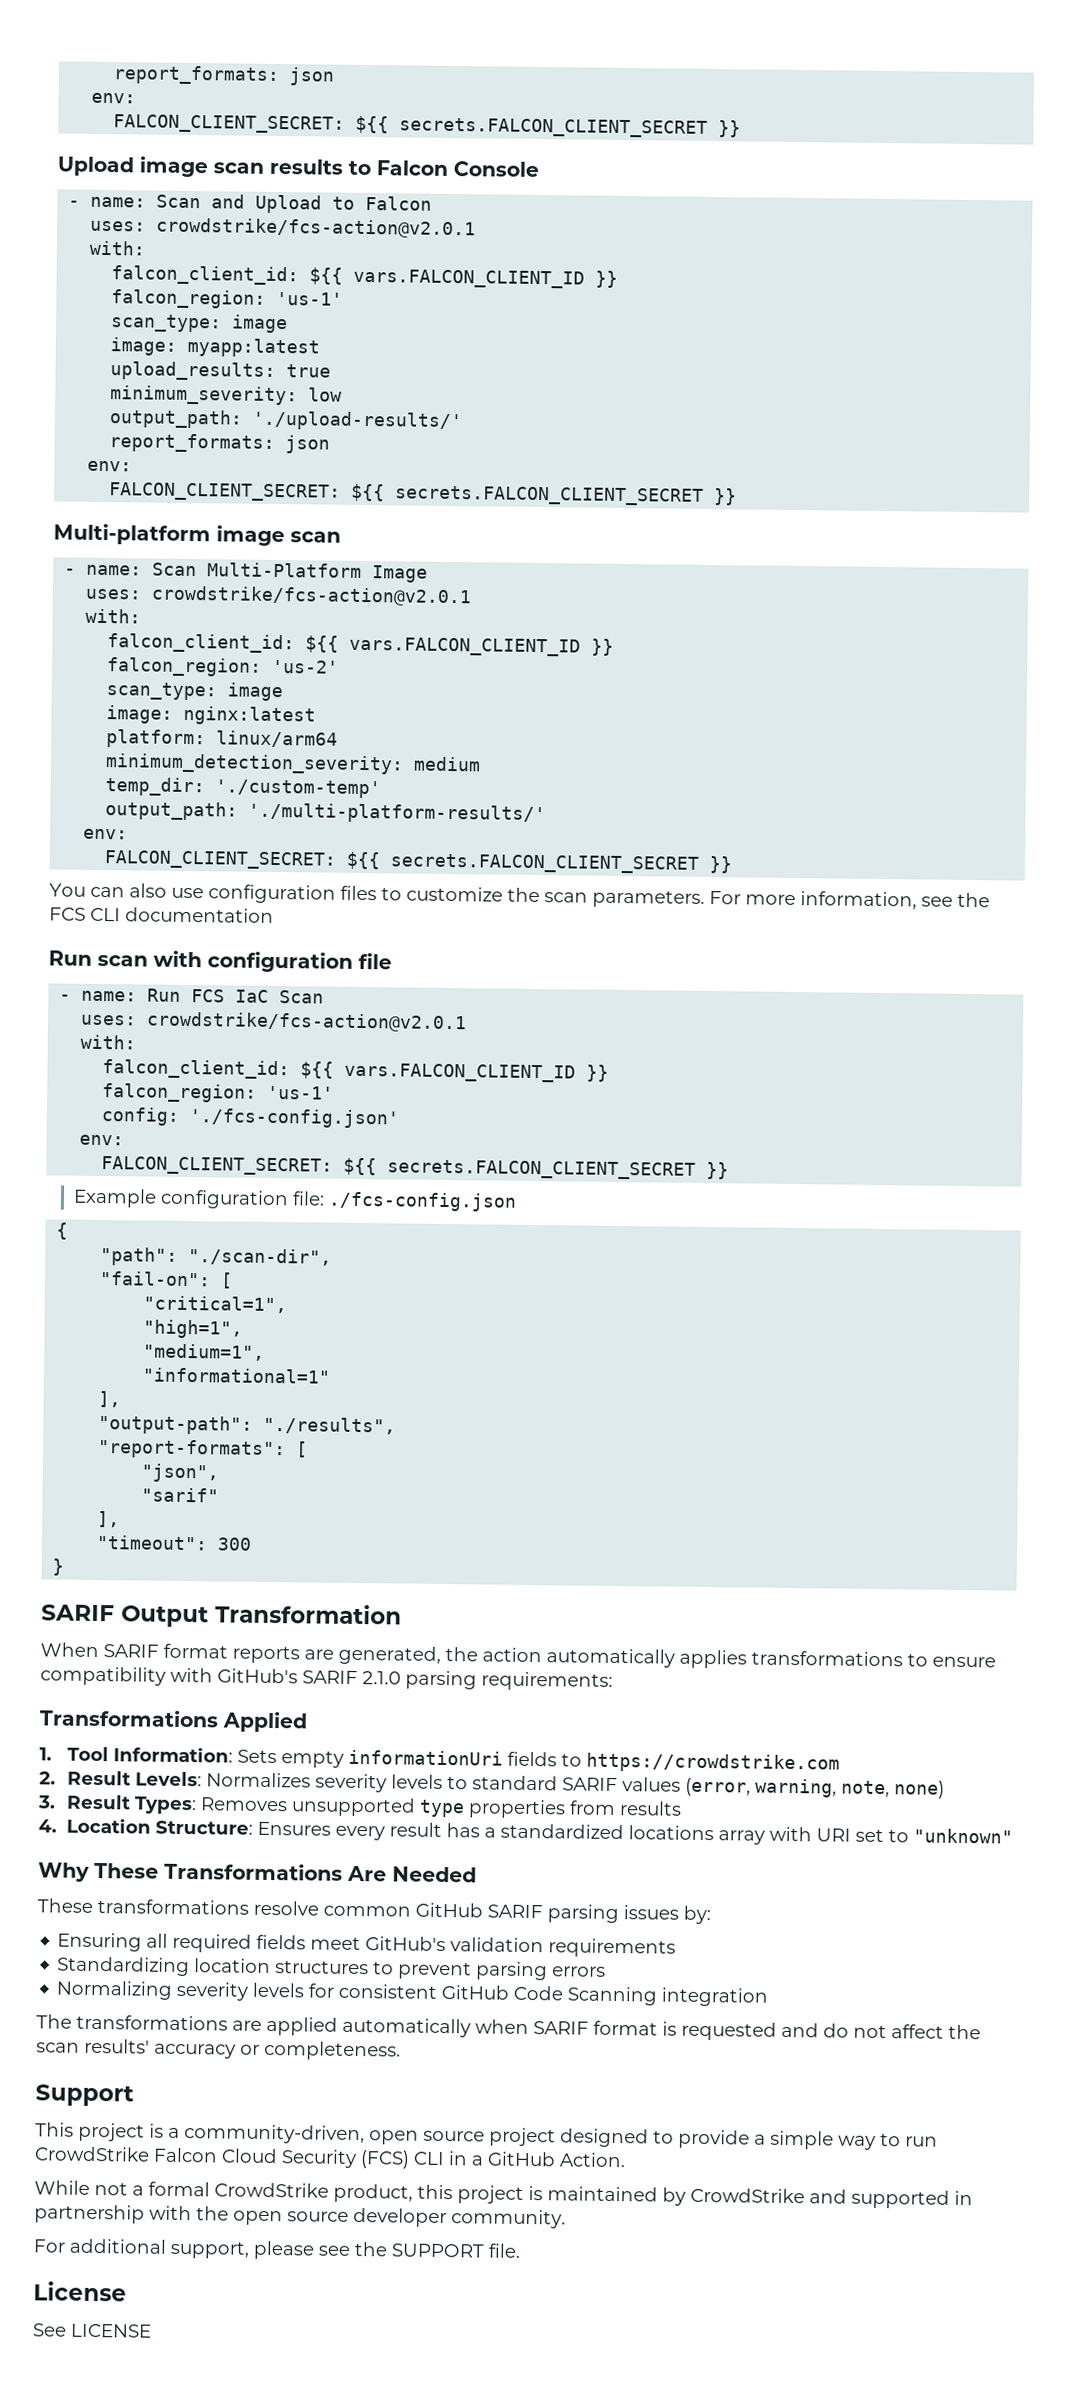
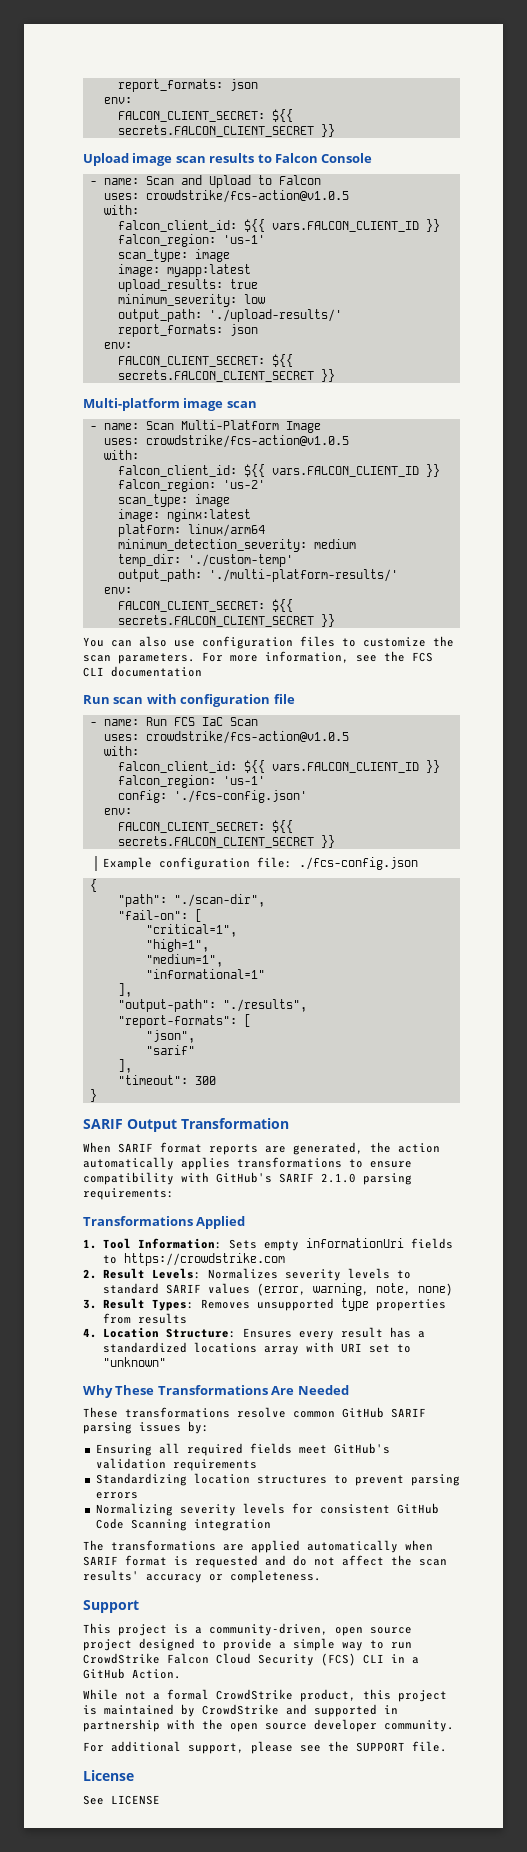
[156,217,477,239] crowdstrike/fcs-action@v2.0.1 -> [145,190,349,203] crowdstrike/fcs-action@v1.0.5
[151,585,473,607] crowdstrike/fcs-action@v2.0.1 -> [145,435,349,448] crowdstrike/fcs-action@v1.0.5
[146,1011,468,1033] crowdstrike/fcs-action@v2.0.1 -> [145,731,349,744] crowdstrike/fcs-action@v1.0.5

